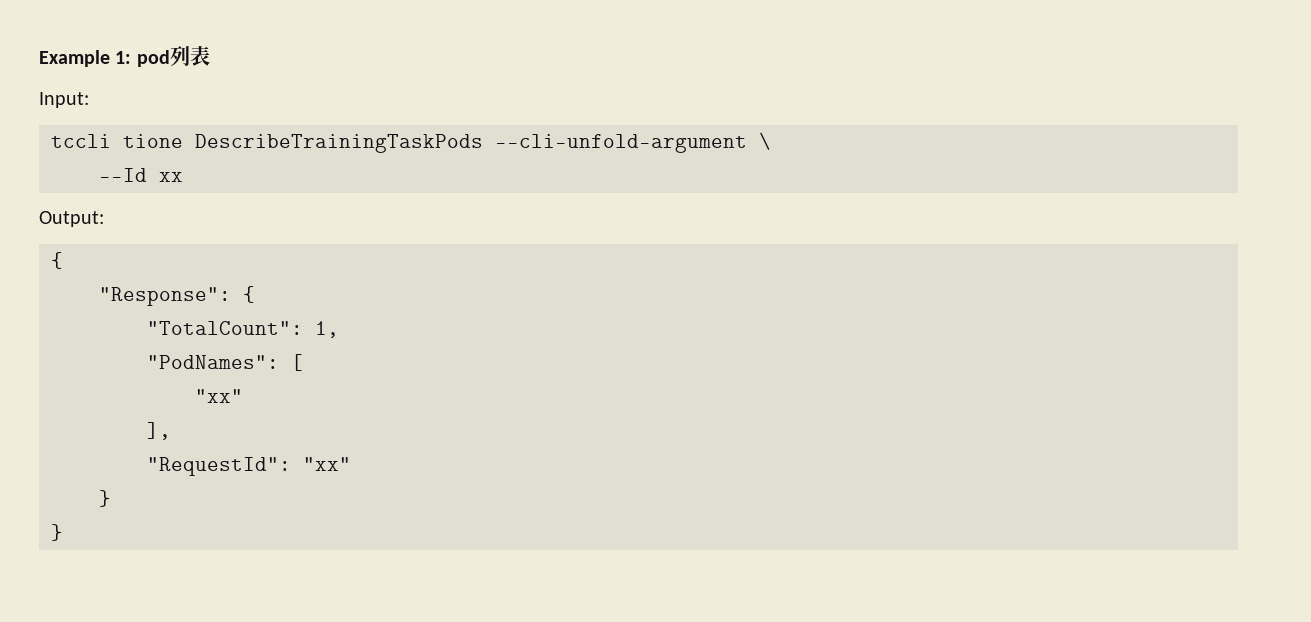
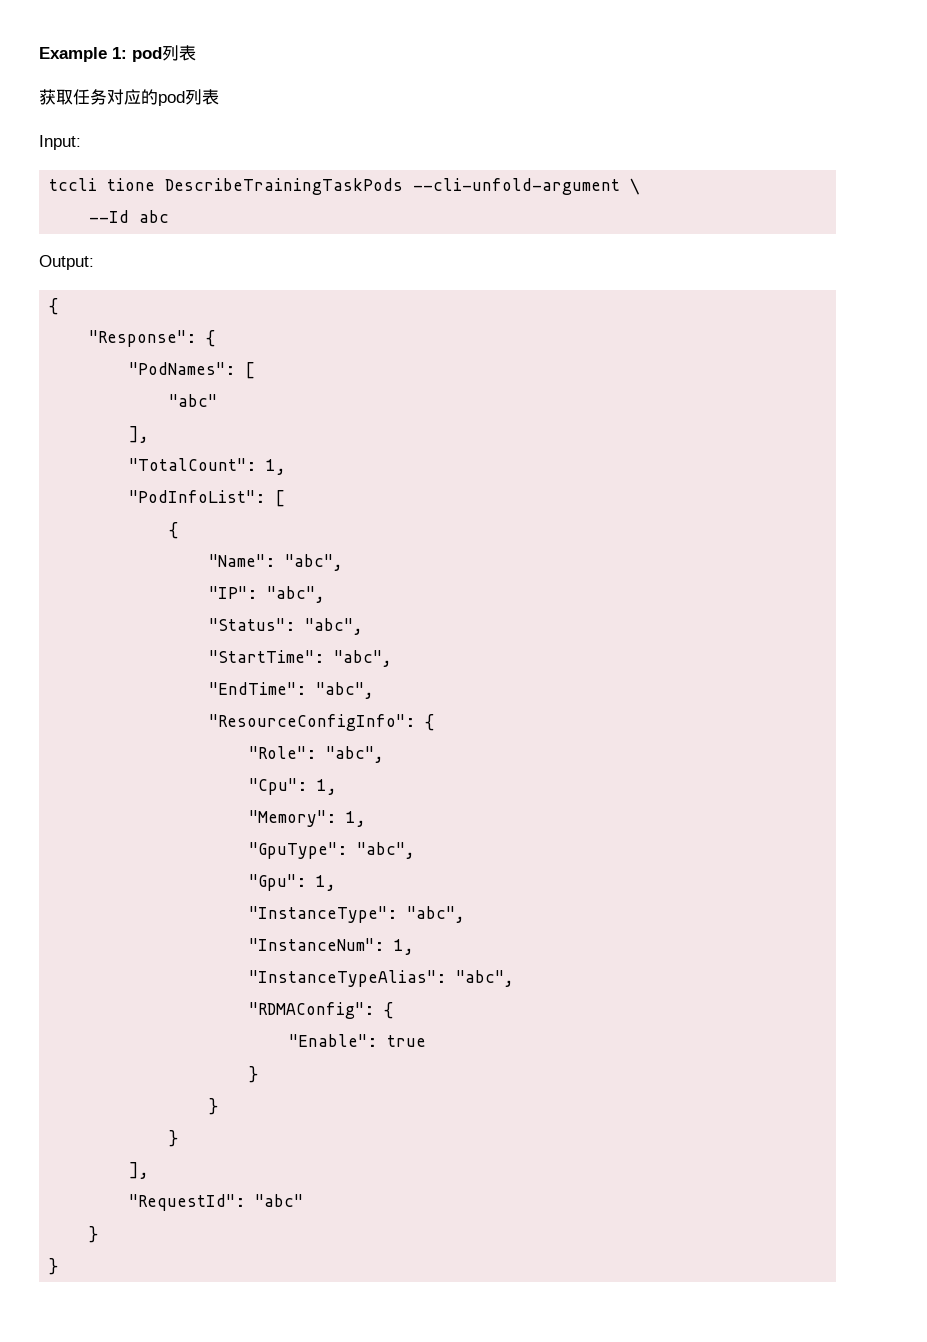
(210, 56) none -> [39,89,219,106] // 获取任务对应的pod列表
[159,172,183,182] xx -> [139,210,170,223] abc
(255, 294) none -> [129,362,256,379] [169,394,218,407] [129,426,150,443] // "PodNames": [ // "abc" // ],
[147,354,303,371] [195,389,243,403] "PodNames": [ // "xx" -> [129,490,286,507] [169,522,179,539] [209,554,344,571] [209,586,326,603] [209,618,364,635] [209,650,393,667] [209,682,375,699] [209,714,435,731] [249,746,385,763] [249,778,338,795] [249,810,367,827] [249,842,416,859] [249,874,337,891] [249,906,466,923] [249,938,415,955] [249,970,515,987] [249,1002,394,1019] [289,1034,427,1047] [249,1066,259,1083] [209,1098,219,1115] [169,1130,179,1147] "PodInfoList": [ // { // "Name": "abc", // "IP": "abc", // "Status": "abc", // "StartTime": "abc", // "EndTime": "abc", // "ResourceConfigInfo": { // "Role": "abc", // "Cpu": 1, // "Memory": 1, // "GpuType": "abc", // "Gpu": 1, // "InstanceType": "abc", // "InstanceNum": 1, // "InstanceTypeAlias": "abc", // "RDMAConfig": { // "Enable": true // } // } // }
[303,457,351,471] "xx" -> [255,1194,304,1207] "abc"

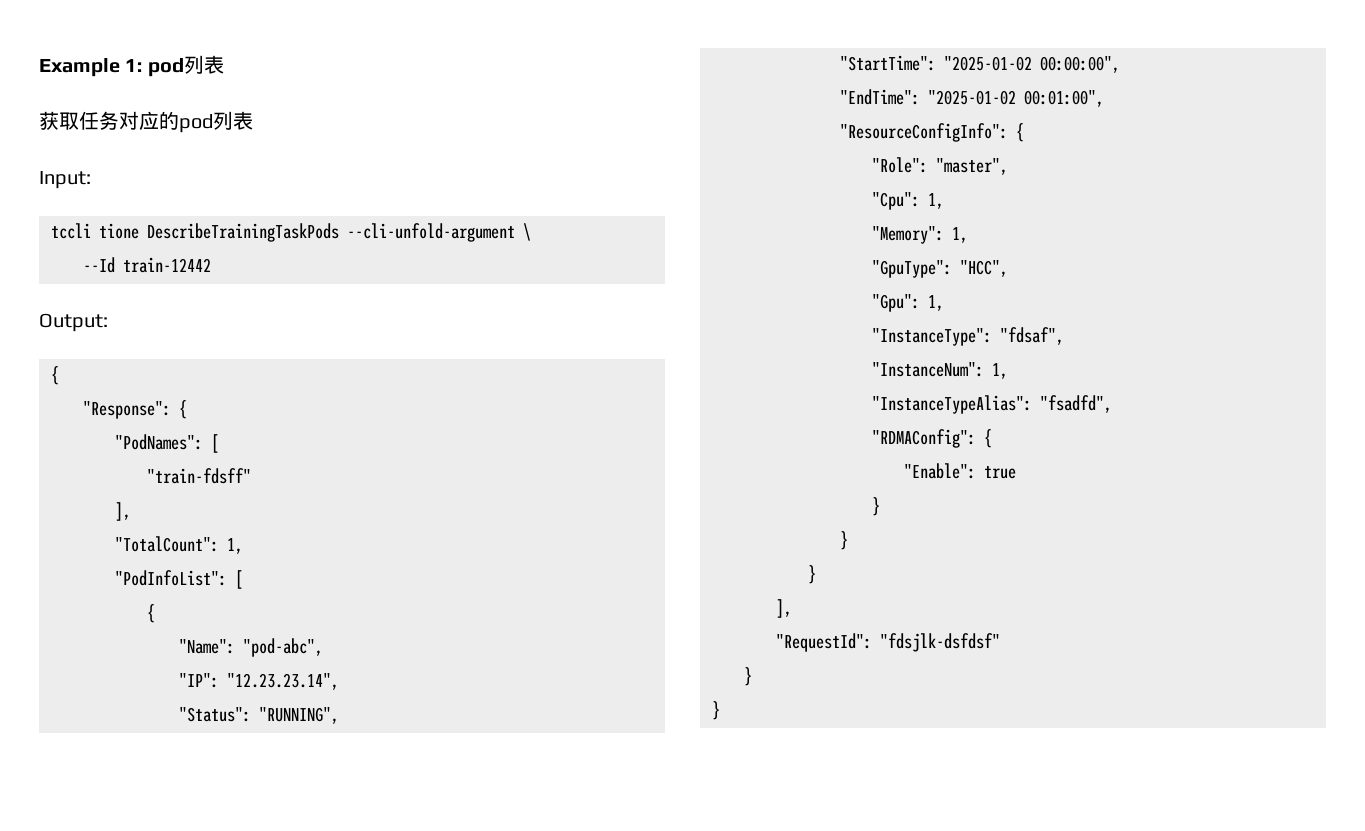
[139,210,170,223] abc -> [123,257,211,273] train-12442
[169,394,218,407] "abc" -> [147,468,251,484] "train-fdsff"
[285,554,344,571] "abc", -> [243,638,323,657] "pod-abc",
[267,586,326,603] "abc", -> [227,673,339,690] "12.23.23.14",
[305,618,364,635] "abc", -> [259,707,339,724] "RUNNING",
[334,650,393,667] "abc", -> [944,56,1120,73] "2025-01-02 00:00:00",
[316,682,375,699] "abc", -> [928,90,1104,107] "2025-01-02 00:01:00",
[326,746,385,763] "abc", -> [936,158,1008,175] "master",
[357,842,416,859] "abc", -> [960,260,1008,277] "HCC",
[407,906,466,923] "abc", -> [1000,327,1064,345] "fdsaf",
[456,970,515,987] "abc", -> [1040,395,1112,413] "fsadfd",
[255,1194,304,1207] "abc" -> [880,633,1000,652] "fdsjlk-dsfdsf"

